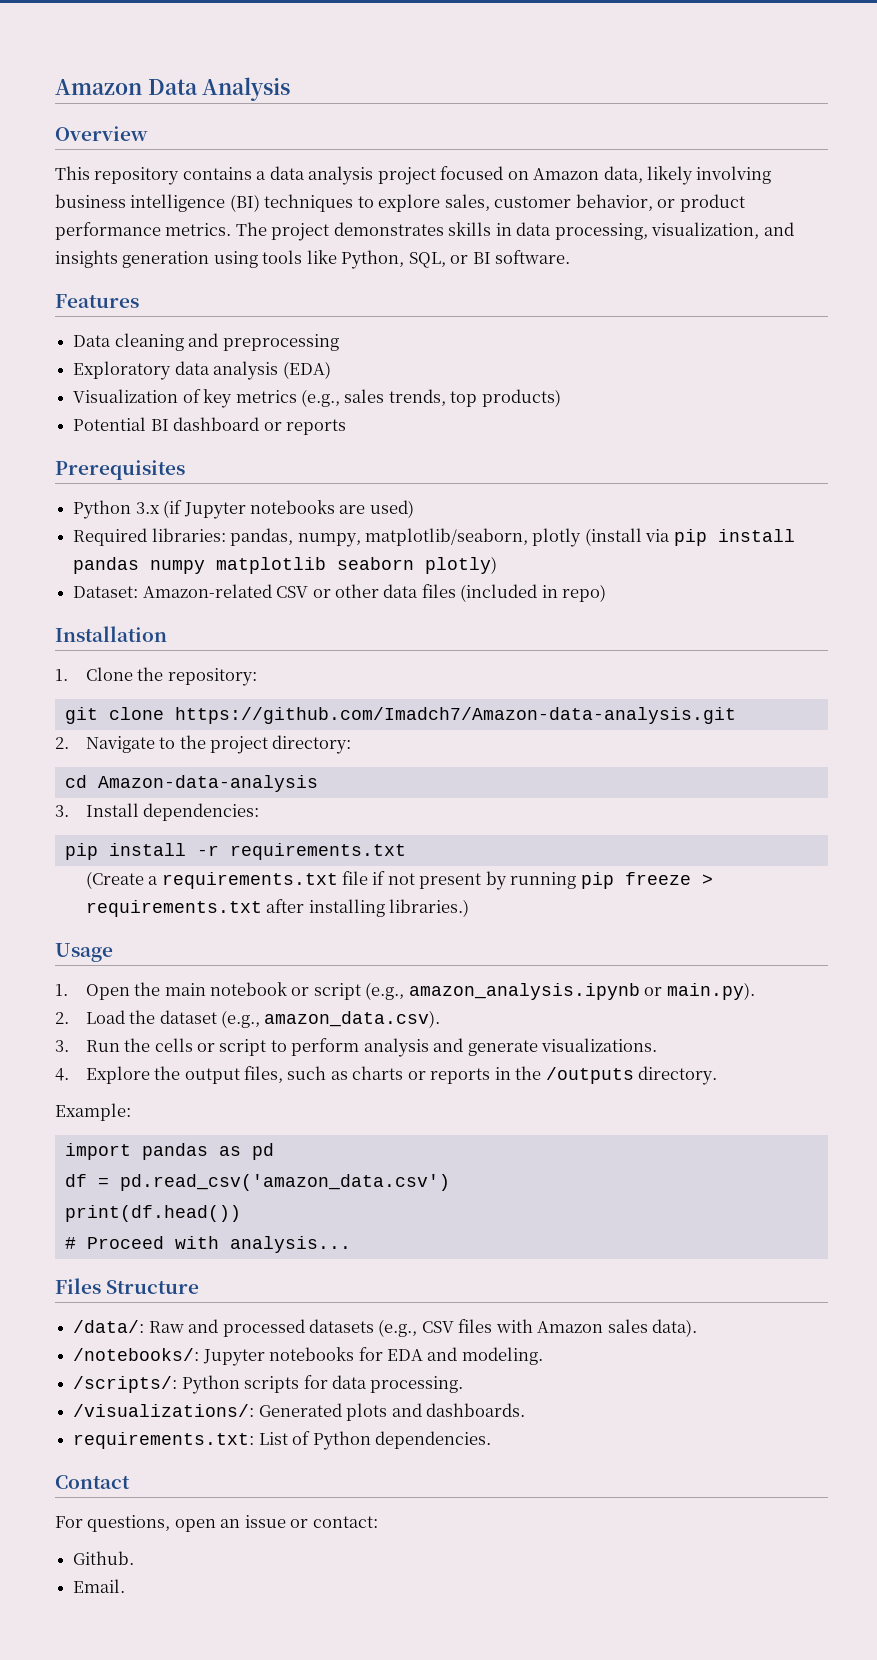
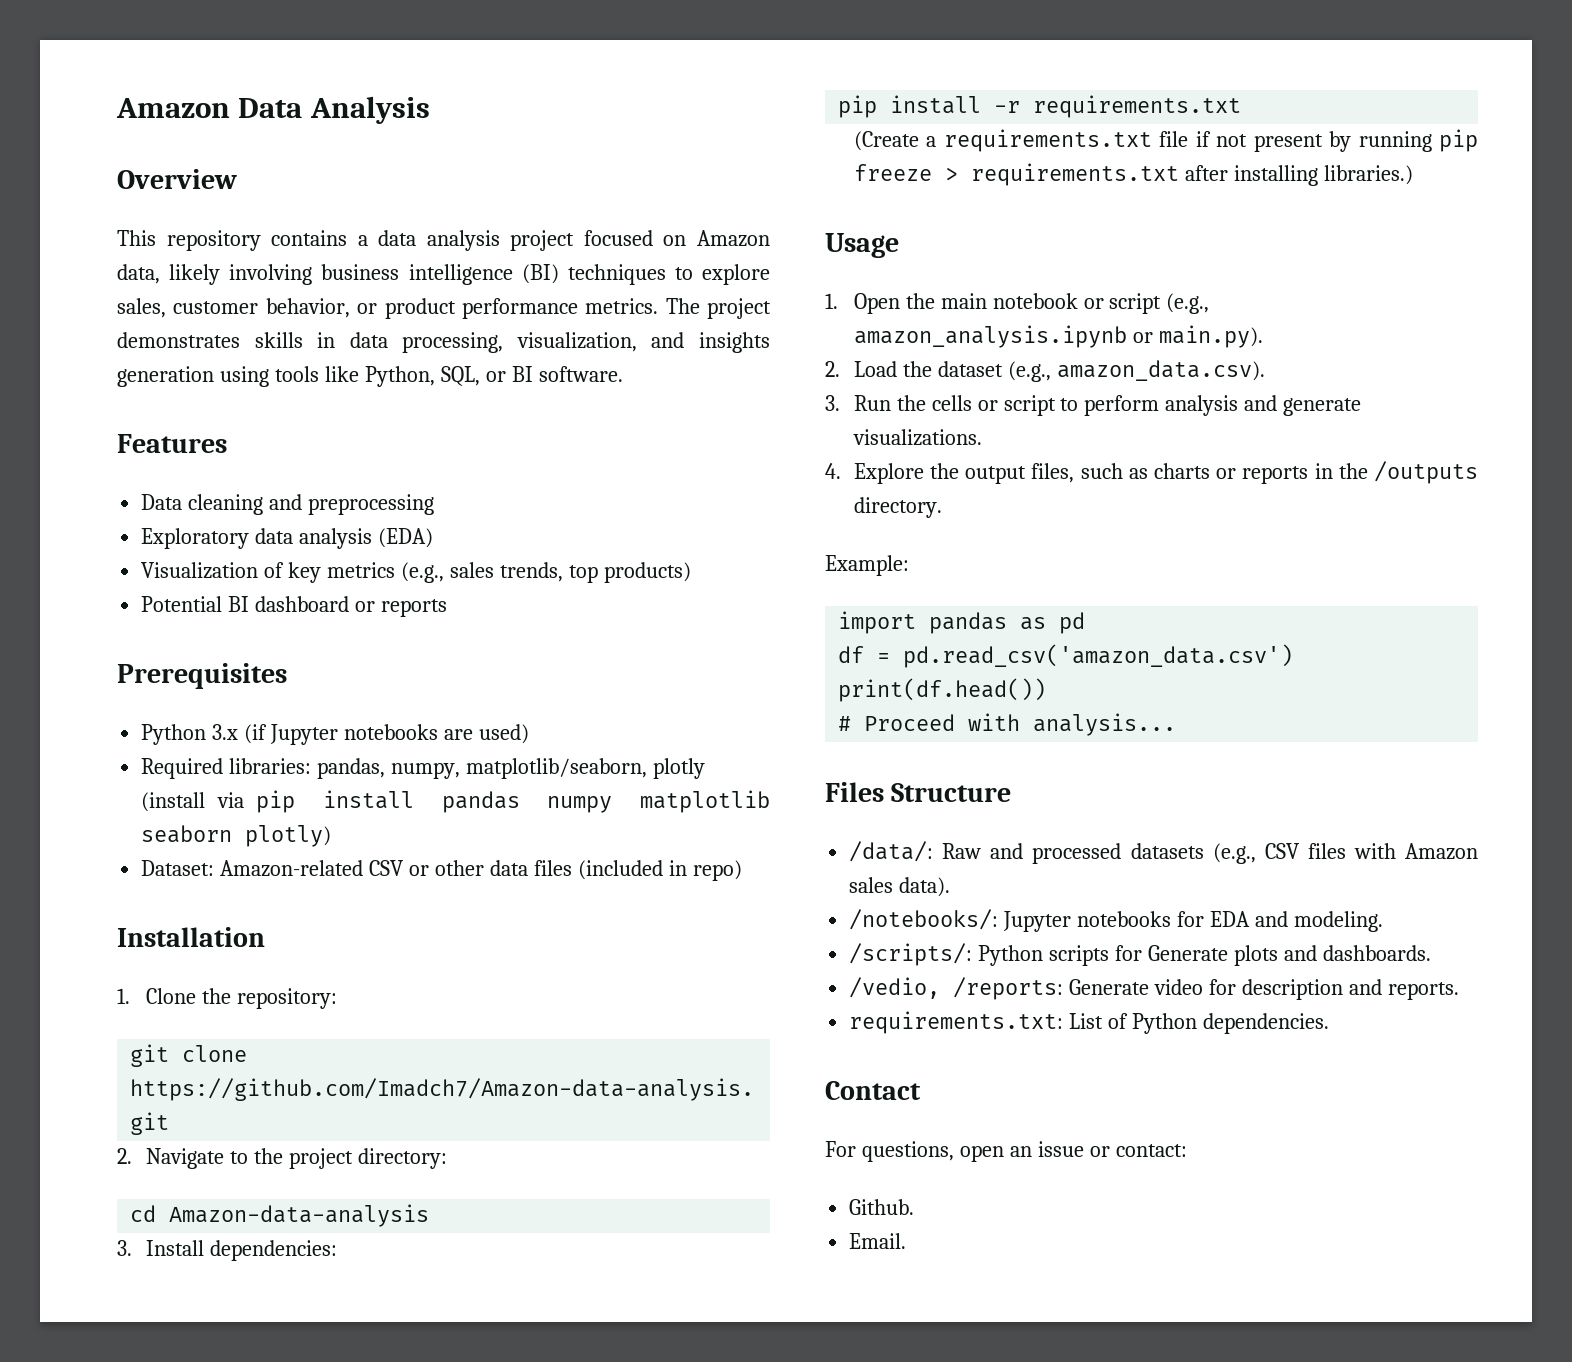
[331,1375,464,1393] [73,1403,342,1417] data processing. // /visualizations/: Generated -> [1147,945,1228,961] Generate
(525, 1410) none -> [849,977,1459,1000] // /vedio, /reports: Generate video for description and reports.

